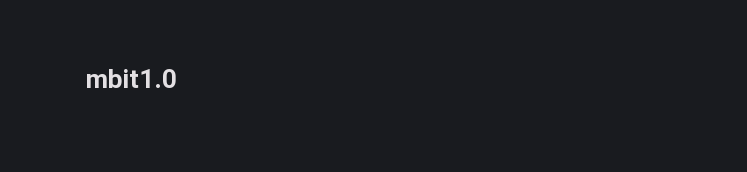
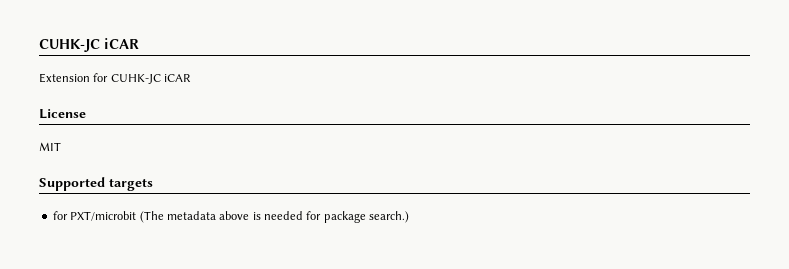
[86,69,177,88] mbit1.0 -> [39,38,139,52] [39,73,192,84] [39,109,86,119] [39,142,61,151] [39,177,153,191] [52,211,410,223] CUHK-JC iCAR // Extension for CUHK-JC iCAR // License // MIT // Supported targets // for PXT/microbit (The metadata above is needed for package search.)

